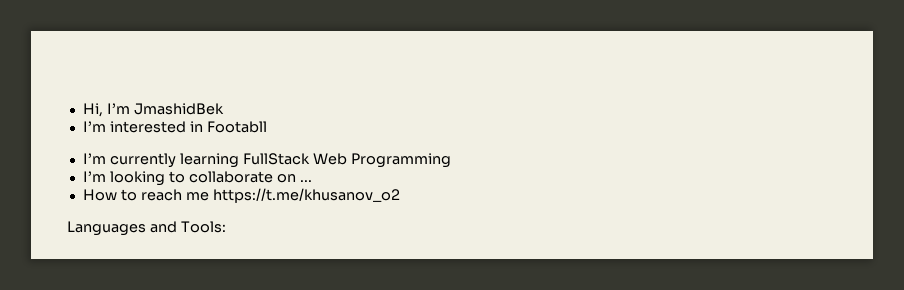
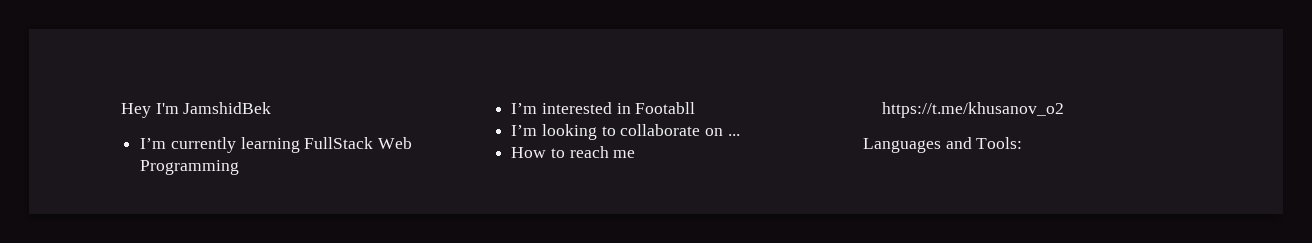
[82,103,224,117] [82,121,267,133] Hi, I’m JmashidBek // I’m interested in Footabll -> [121,102,272,118] Hey I'm JamshidBek
(451, 160) none -> [511,102,696,114] // I’m interested in Footabll

